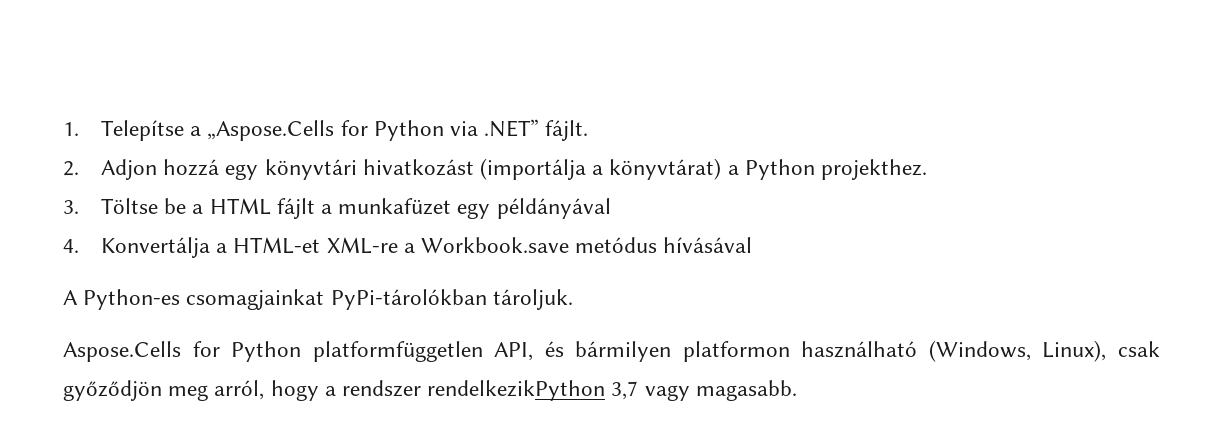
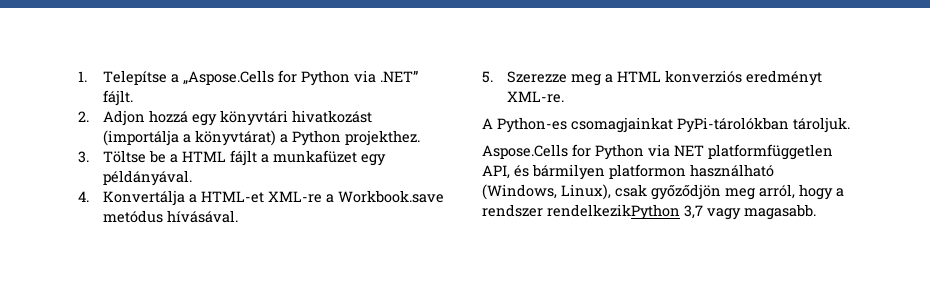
[496,198,611,219] példányával -> [102,170,192,186] példányával.
[663,237,753,253] hívásával -> [166,210,238,223] [482,70,822,86] [506,91,564,103] hívásával. // 5. Szerezze meg a HTML konverziós eredményt XML-re.
(302, 351) none -> [648,144,704,157] via NET

